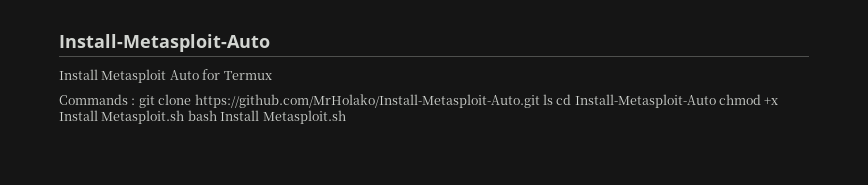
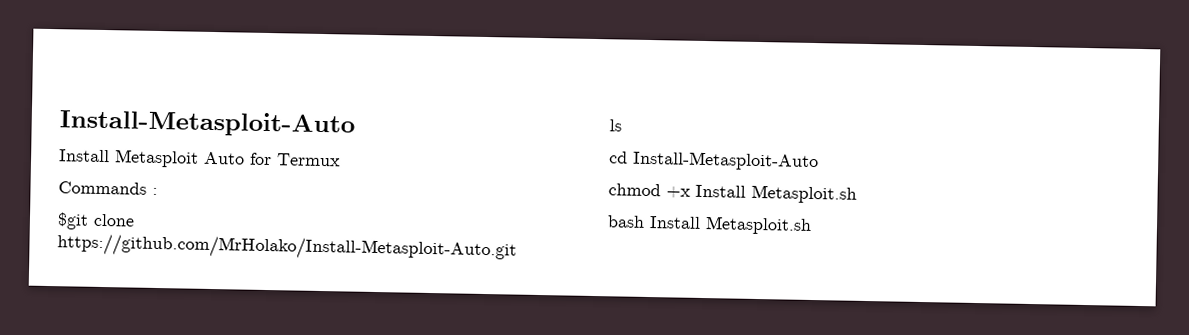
[138,95,155,108] git -> [57,212,89,230] // $git
(540, 101) none -> (517, 248) //
(553, 99) none -> (622, 125) //
(716, 101) none -> (819, 161) //
(185, 117) none -> (857, 194) //

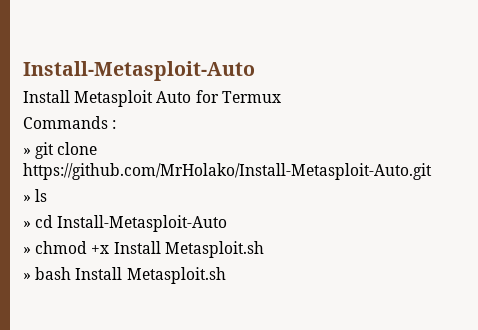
[57,212,89,230] $git -> [23,142,55,159] » git
(517, 248) none -> [23,195,31,202] »
(622, 125) none -> [23,221,31,228] »
(819, 161) none -> [23,247,31,254] »
(857, 194) none -> [23,273,31,280] »

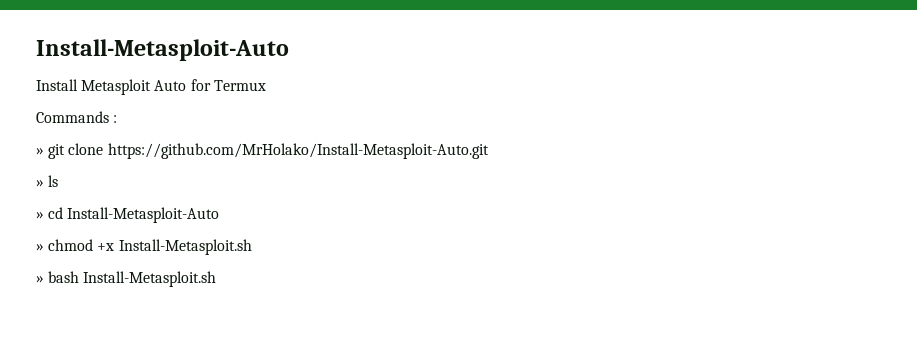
[113,241,264,258] Install Metasploit.sh -> [118,239,252,255] Install-Metasploit.sh
[75,267,226,284] Install Metasploit.sh -> [83,271,217,287] Install-Metasploit.sh

